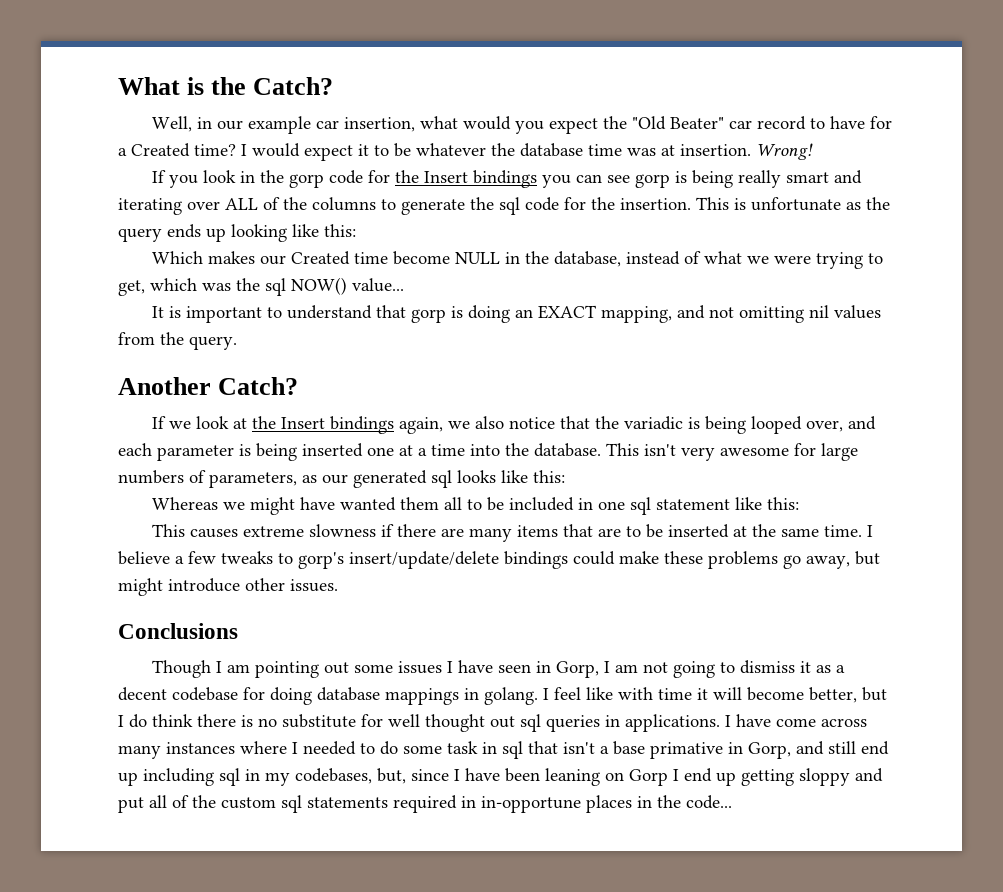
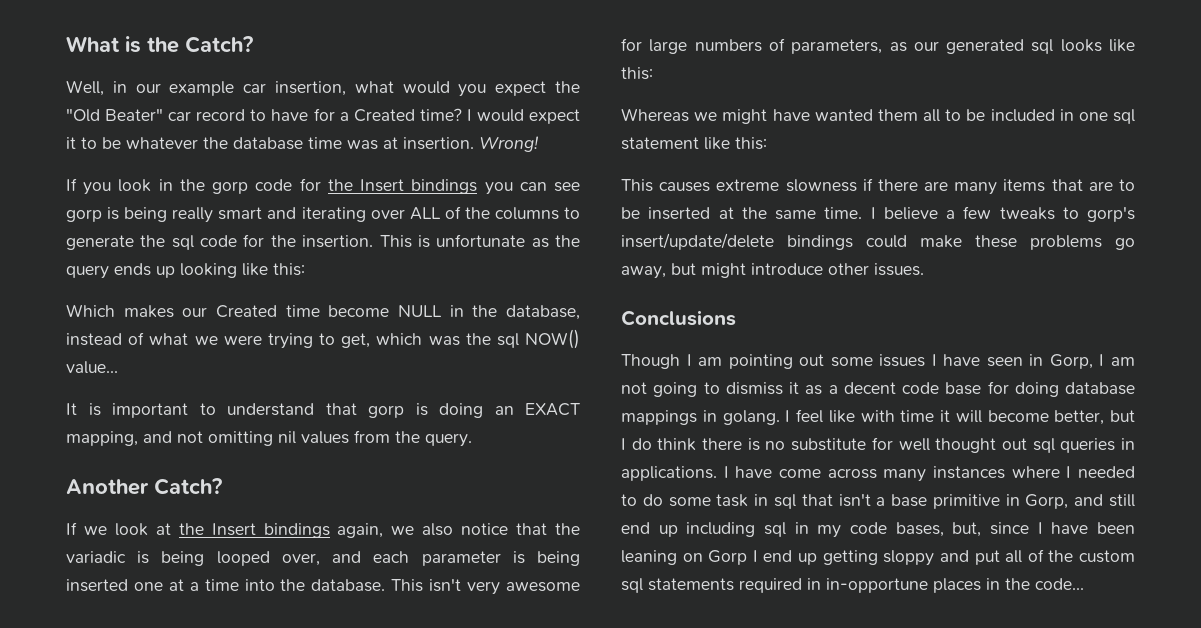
[172,687,238,701] codebase -> [902,382,982,395] code base
[650,742,723,759] primative -> [932,494,1000,509] primitive
[295,768,372,784] codebases, -> [850,522,944,537] code bases,

